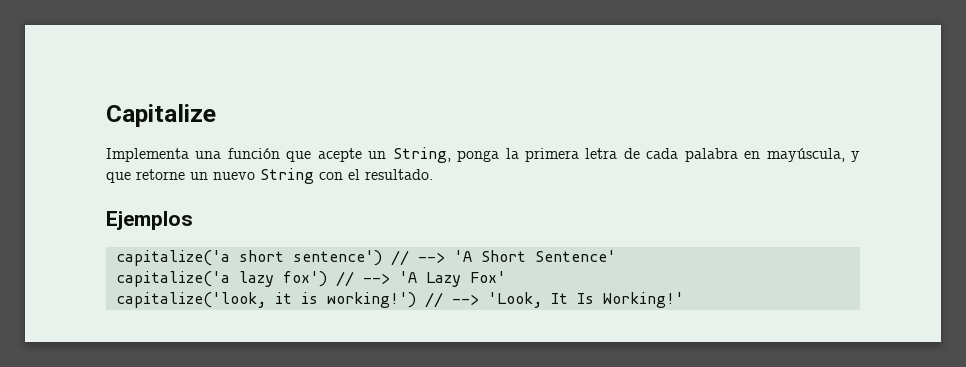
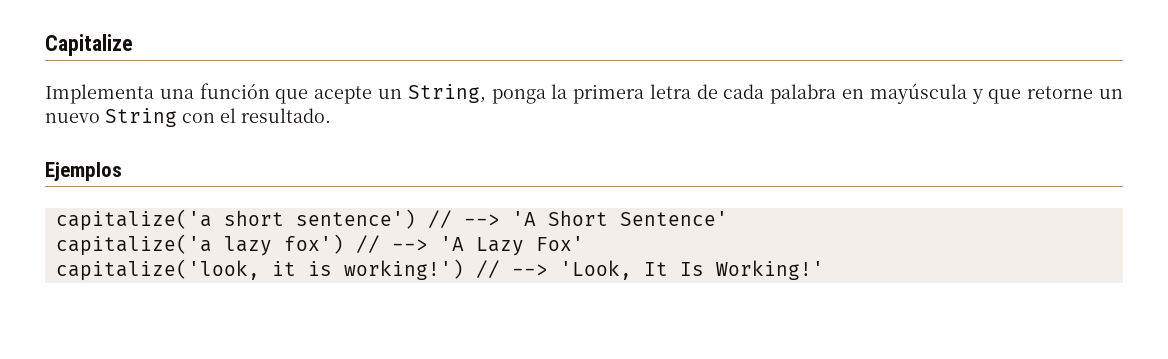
[766,148,845,162] mayúscula, -> [869,83,967,104] mayúscula

